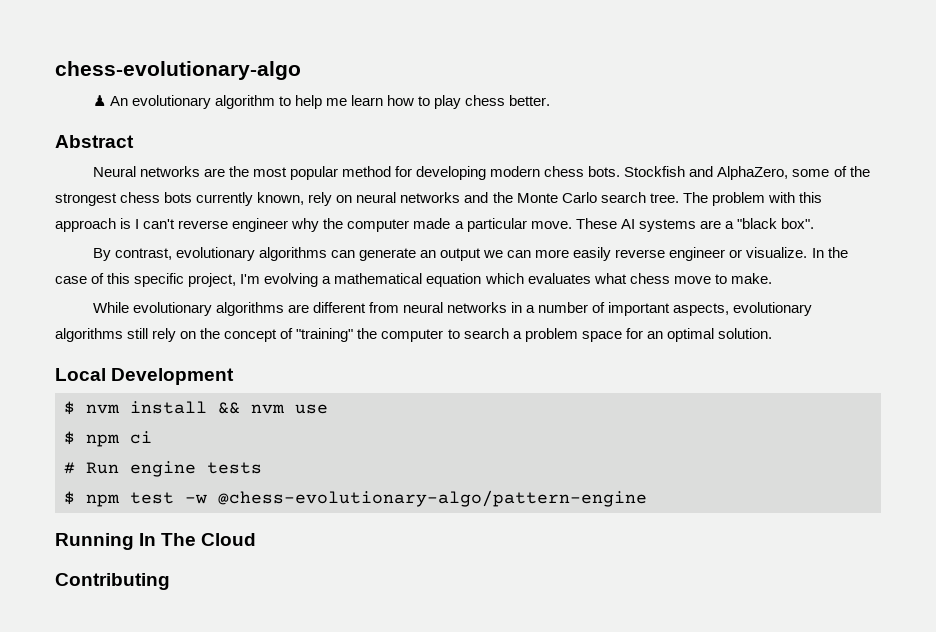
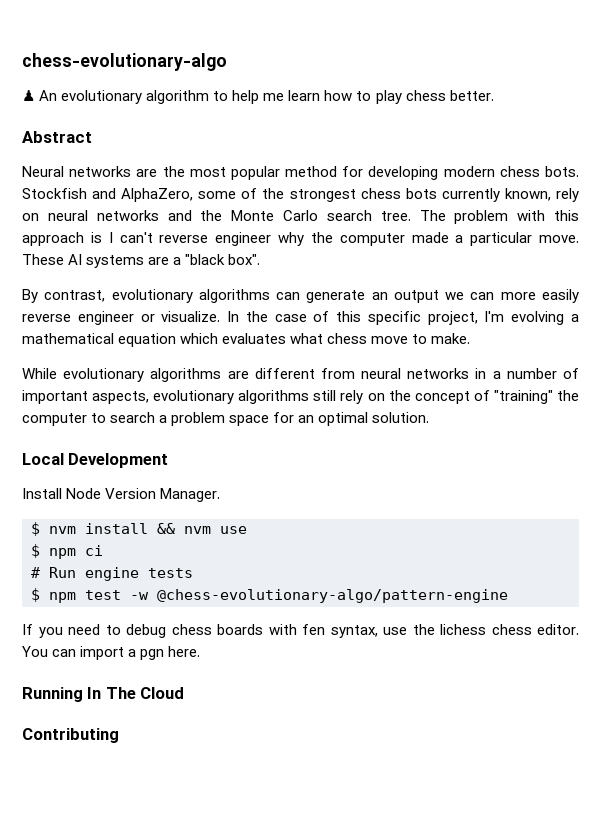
(235, 376) none -> [22,488,221,502] // Install Node Version Manager.
(647, 498) none -> [22,624,579,638] [22,646,201,660] // If you need to debug chess boards with fen syntax, use the lichess chess editor. You can import a pgn here.

